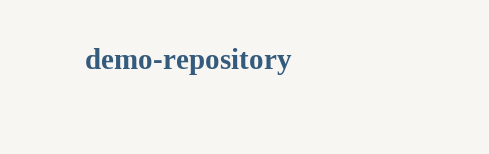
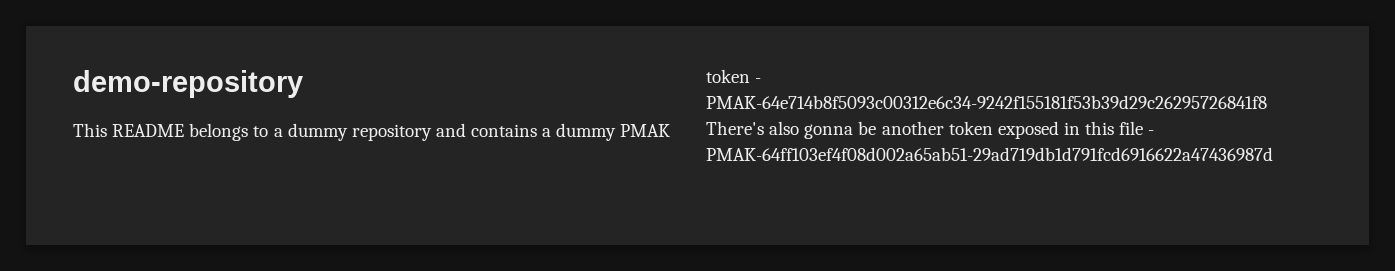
(292, 61) none -> [73,123,671,141] [706,69,762,83] [706,95,1267,109] [706,121,1155,139] [706,147,1273,161] // This README belongs to a dummy repository and contains a dummy PMAK token - PMAK-64e714b8f5093c00312e6c34-9242f155181f53b39d29c26295726841f8 There's also gonna be another token exposed in this file - PMAK-64ff103ef4f08d002a65ab51-29ad719db1d791fcd6916622a47436987d

